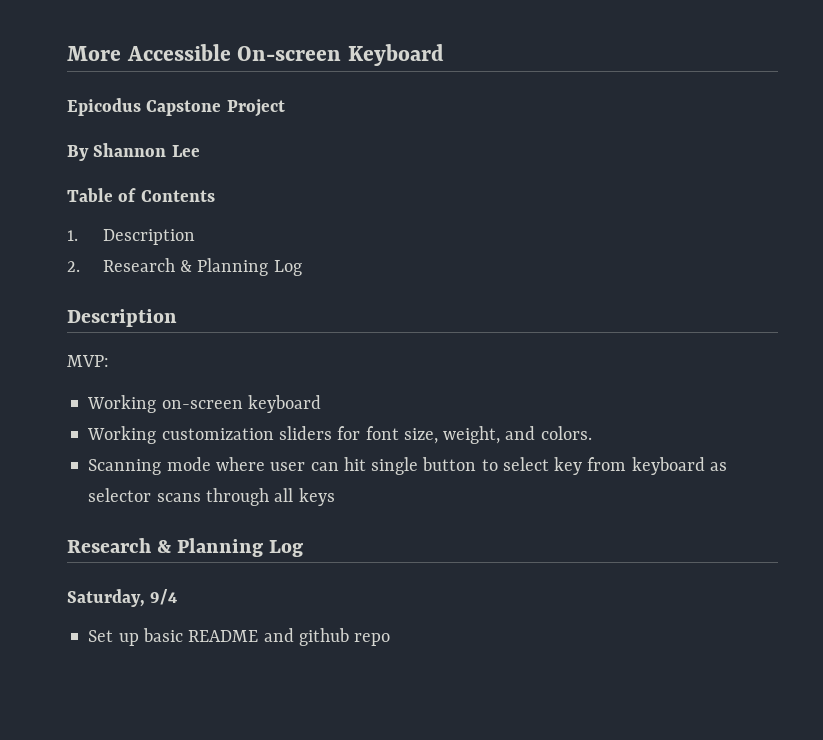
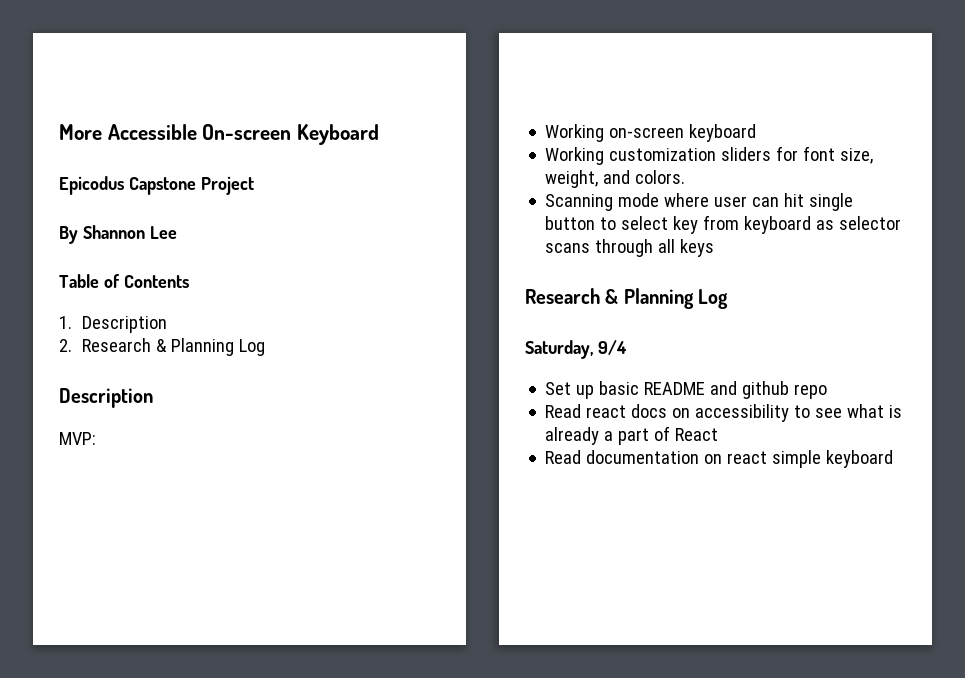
(391, 639) none -> [545,404,903,422] [545,426,719,445] [545,450,894,468] // Read react docs on accessibility to see what is already a part of React // Read documentation on react simple keyboard

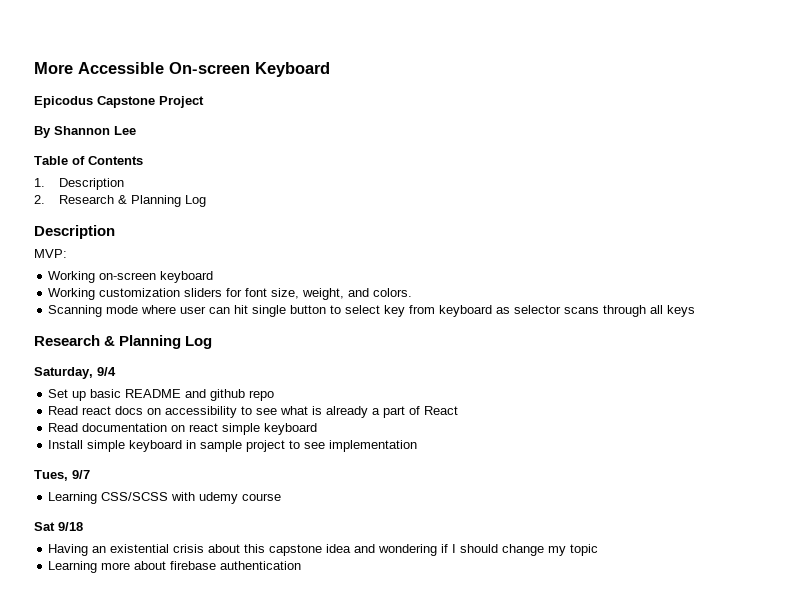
(894, 459) none -> [48,440,418,452] [34,470,90,481] [48,492,282,504] [34,522,83,531] [48,544,599,556] [48,561,302,573] // Install simple keyboard in sample project to see implementation // Tues, 9/7 // Learning CSS/SCSS with udemy course // Sat 9/18 // Having an existential crisis about this capstone idea and wondering if I should change my topic // Learning more about firebase authentication

